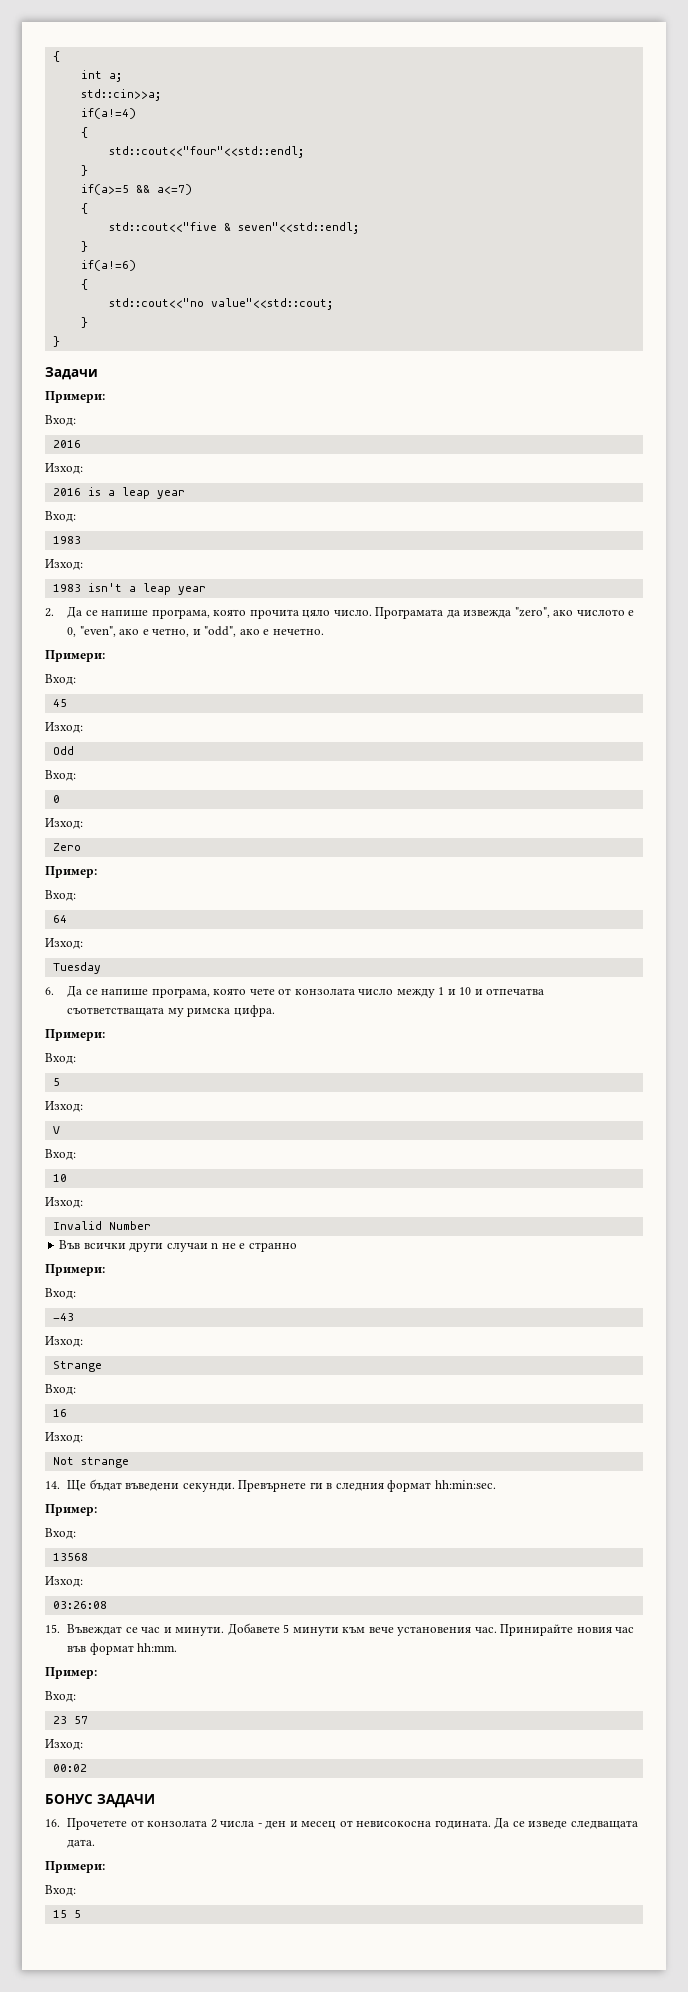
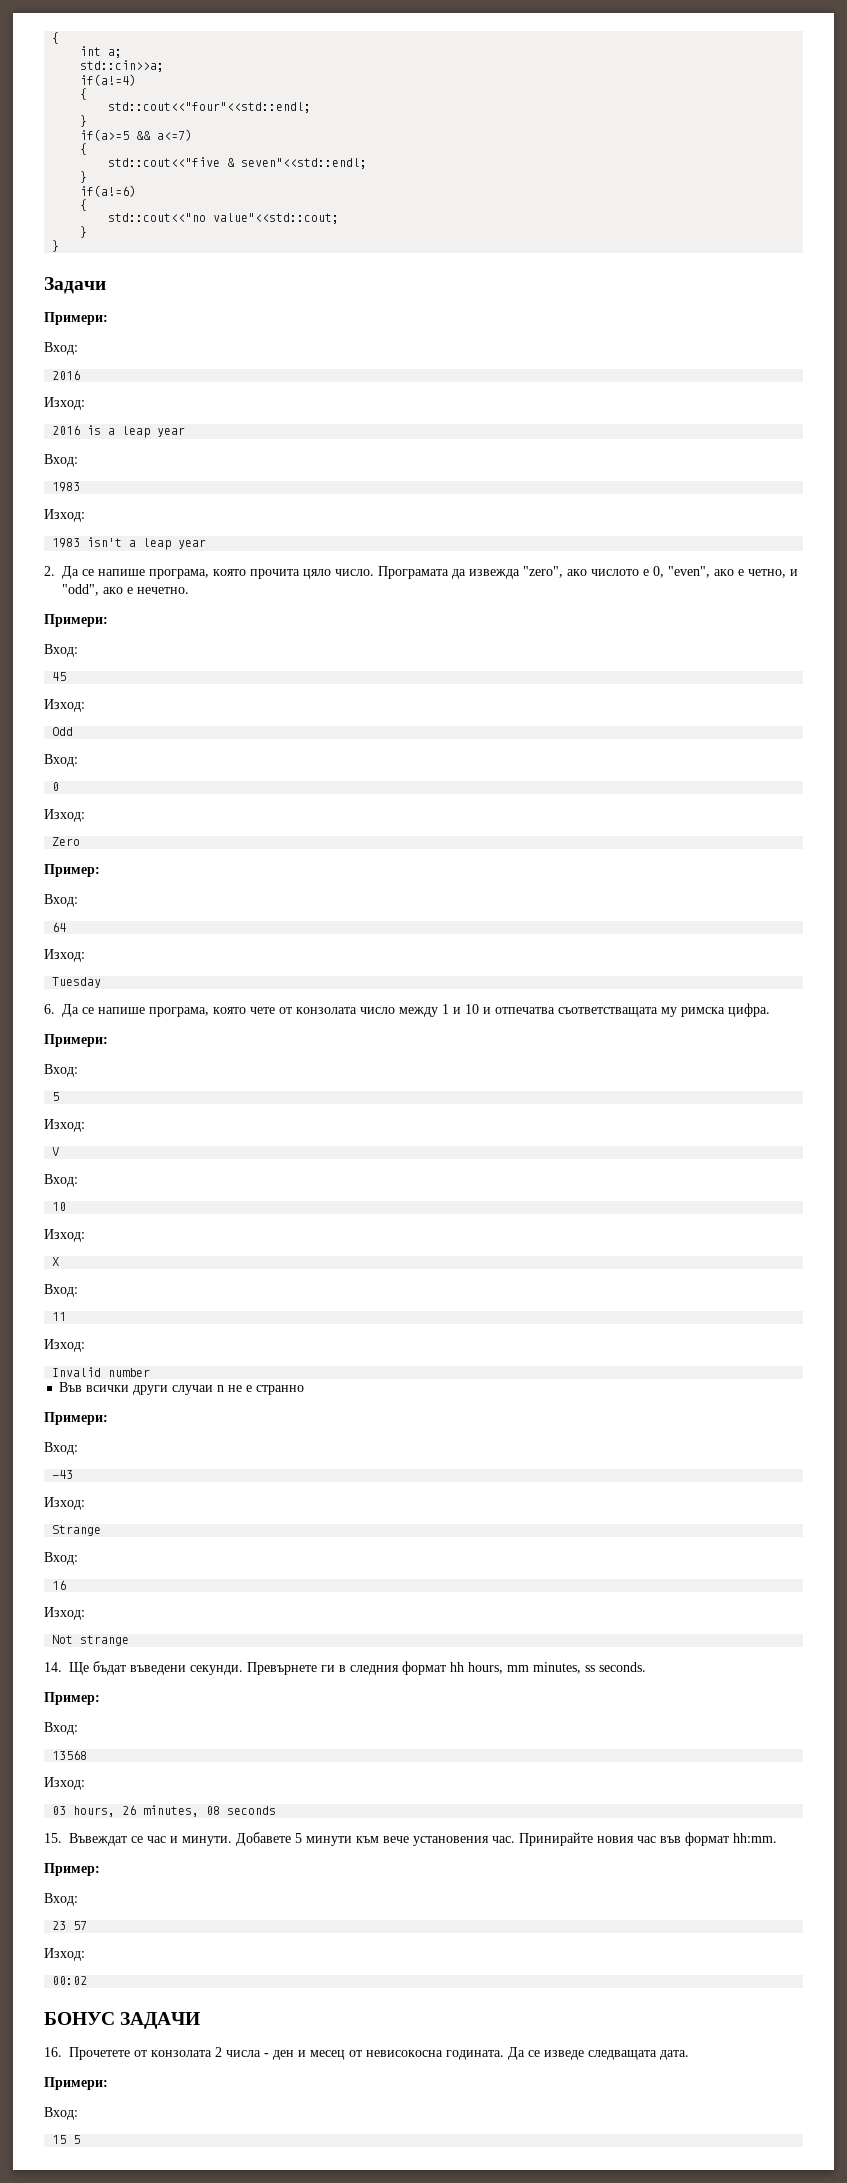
(83, 1202) none -> [52,1257,60,1266] [44,1284,78,1297] [52,1312,67,1321] [44,1339,85,1352] // X // Вход: // 11 // Изход:
[108,1221,151,1230] Number -> [108,1368,151,1377] number
[434,1480,496,1489] [45,1504,97,1516] [45,1528,76,1539] [52,1553,88,1561] [45,1576,83,1587] [52,1601,107,1609] hh:min:sec. // Пример: // Вход: // 13568 // Изход: // 03:26:08 -> [450,1662,646,1674] [44,1692,100,1705] [44,1722,78,1735] [52,1750,88,1760] [44,1777,85,1790] [52,1805,277,1817] hh hours, mm minutes, ss seconds. // Пример: // Вход: // 13568 // Изход: // 03 hours, 26 minutes, 08 seconds

